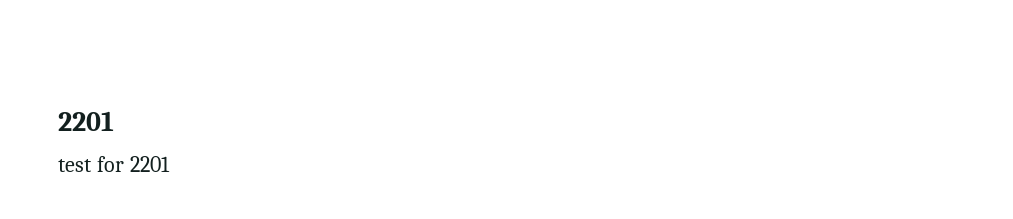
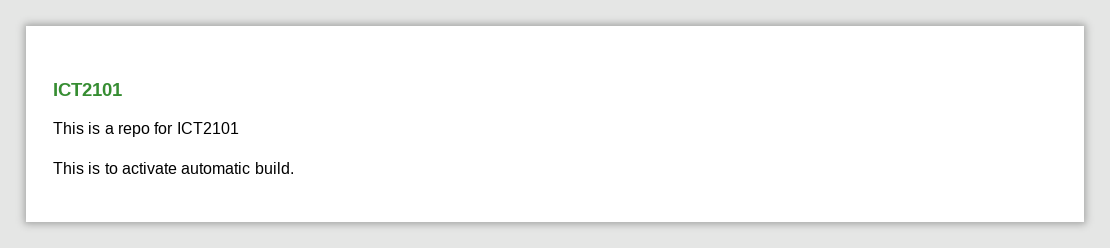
[58,111,114,131] [58,156,170,172] 2201 // test for 2201 -> [53,83,122,96] [53,122,239,137] [53,162,294,174] ICT2101 // This is a repo for ICT2101 // This is to activate automatic build.

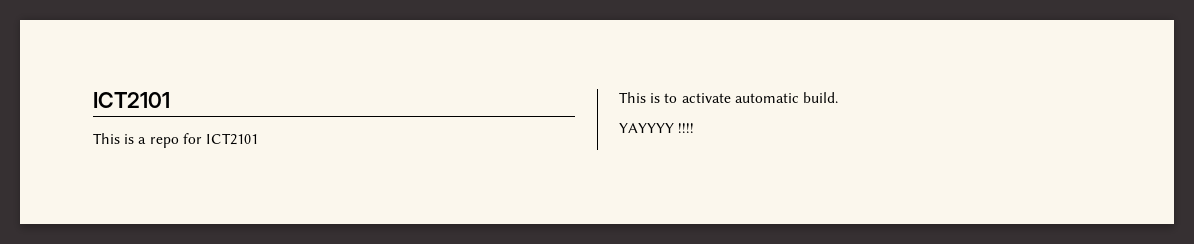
(294, 168) none -> [619,123,695,133] // YAYYYY !!!!

